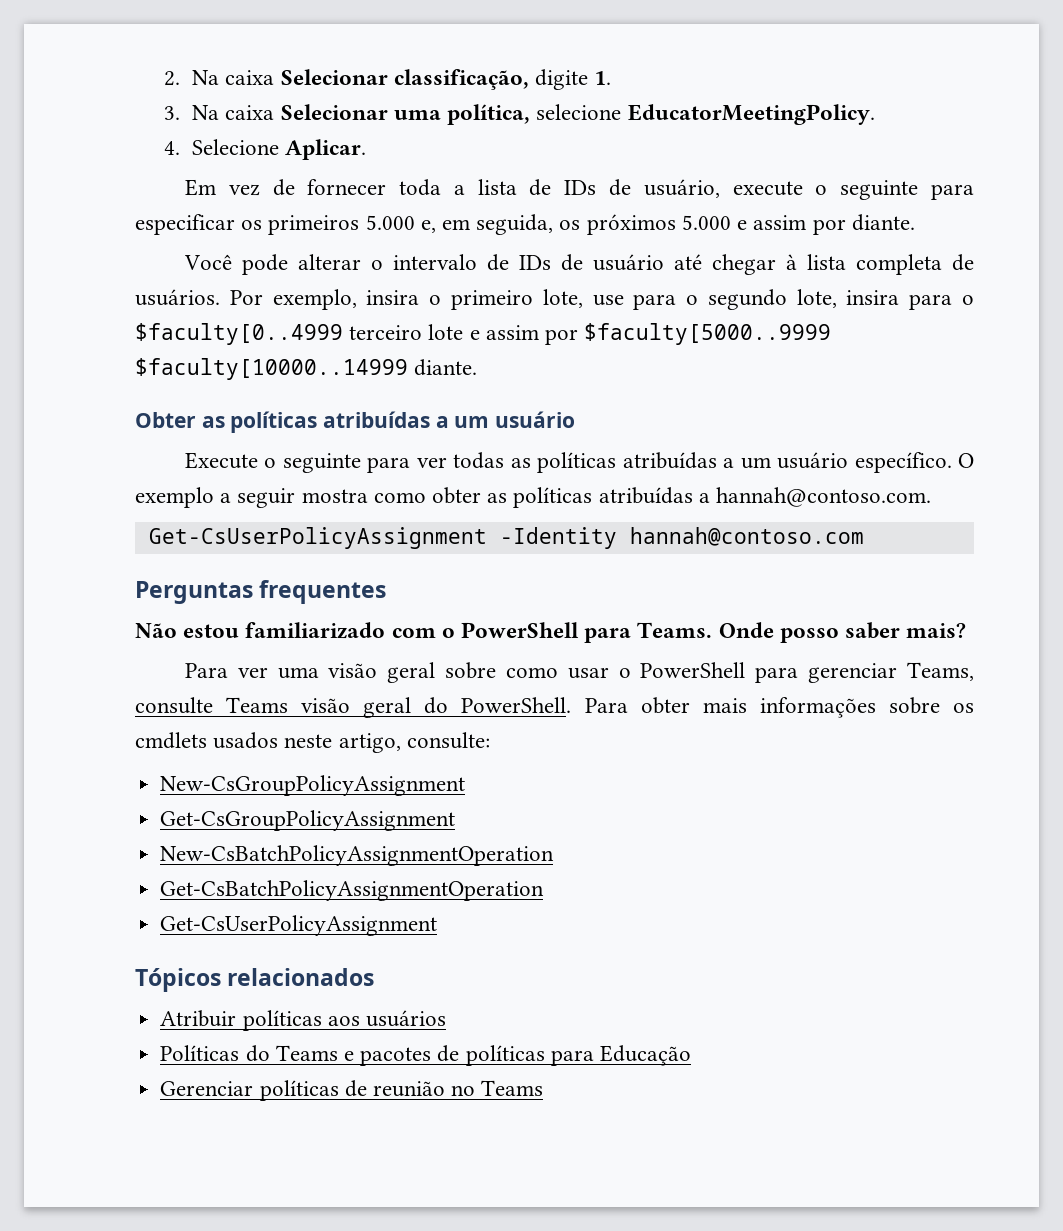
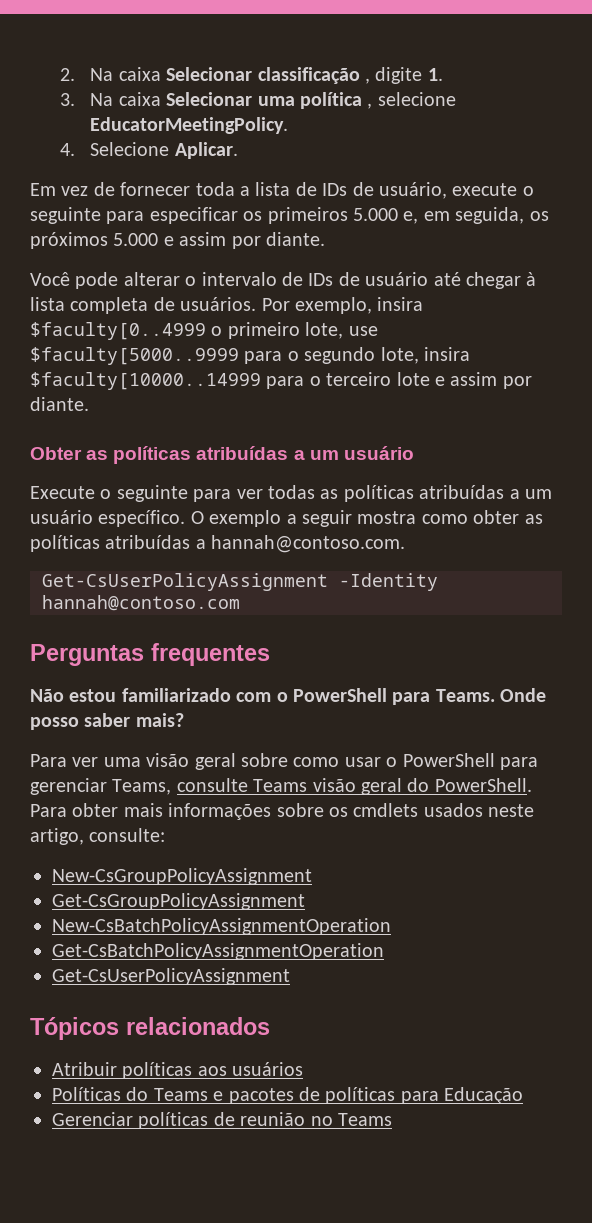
[393,69,529,90] classificação, -> [257,67,371,84] classificação ,
[447,104,531,125] política, -> [300,92,373,109] política ,
(420, 297) none -> [30,322,206,340] $faculty[0..4999
(624, 300) none -> [30,347,239,365] $faculty[5000..9999
[909,294,975,310] [135,323,343,345] para o $faculty[0..4999 -> [30,372,321,390] $faculty[10000..14999 para o
[584,323,832,345] [135,358,408,380] $faculty[5000..9999 $faculty[10000..14999 -> (532, 382) none

